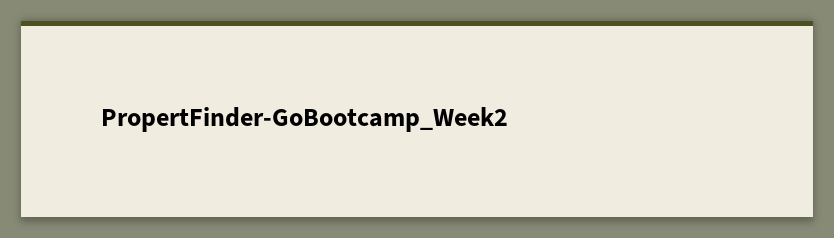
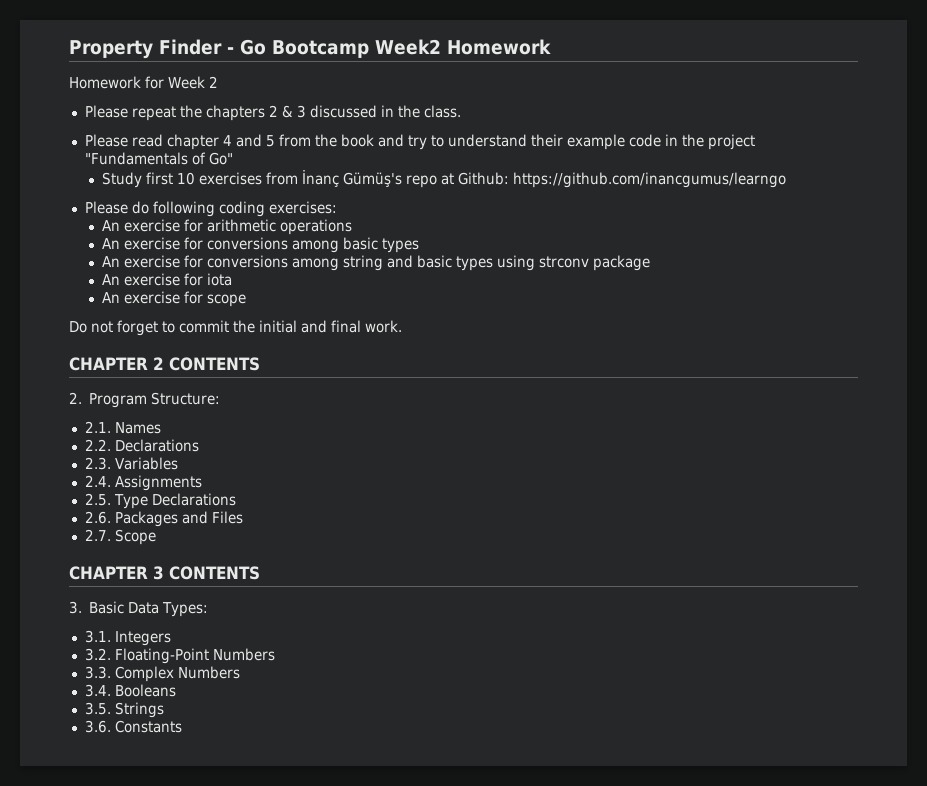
[101,107,508,132] PropertFinder-GoBootcamp_Week2 -> [69,39,551,59] [69,76,218,89] [84,105,461,121] [84,134,755,150] [84,152,233,165] [102,170,787,188] [84,201,337,217] [102,219,353,235] [102,237,420,253] [102,255,651,271] [102,273,233,286] [102,291,247,307] [69,320,402,336] [69,357,260,371] [69,392,221,408] [84,421,161,434] [84,439,199,452] [84,457,178,470] [84,475,202,491] [84,493,236,509] [84,511,243,527] [84,529,156,545] [69,566,260,580] [69,601,209,617] [84,630,171,646] [84,648,275,664] [84,666,240,682] [84,684,176,697] [84,702,164,718] [84,720,182,733] Property Finder - Go Bootcamp Week2 Homework // Homework for Week 2 // Please repeat the chapters 2 & 3 discussed in the class. // Please read chapter 4 and 5 from the book and try to understand their example code in the project "Fundamentals of Go" // Study first 10 exercises from İnanç Gümüş's repo at Github: https://github.com/inancgumus/learngo // Please do following coding exercises: // An exercise for arithmetic operations // An exercise for conversions among basic types // An exercise for conversions among string and basic types using strconv package // An exercise for iota // An exercise for scope // Do not forget to commit the initial and final work. // CHAPTER 2 CONTENTS // 2. Program Structure: // 2.1. Names // 2.2. Declarations // 2.3. Variables // 2.4. Assignments // 2.5. Type Declarations // 2.6. Packages and Files // 2.7. Scope // CHAPTER 3 CONTENTS // 3. Basic Data Types: // 3.1. Integers // 3.2. Floating-Point Numbers // 3.3. Complex Numbers // 3.4. Booleans // 3.5. Strings // 3.6. Constants

